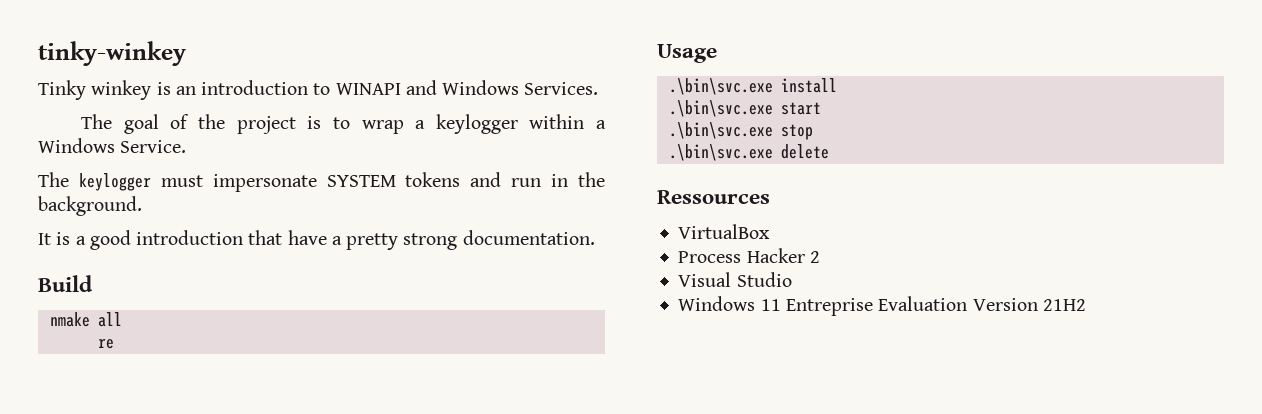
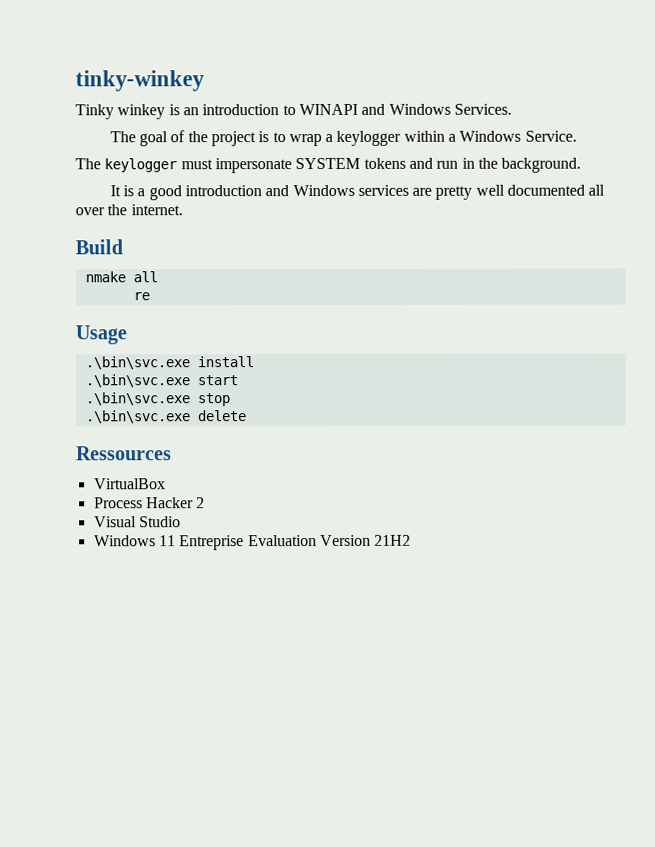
[248,230,595,250] that have a pretty strong documentation. -> [265,184,606,200] [75,204,183,216] and Windows services are pretty well documented all over the internet.

